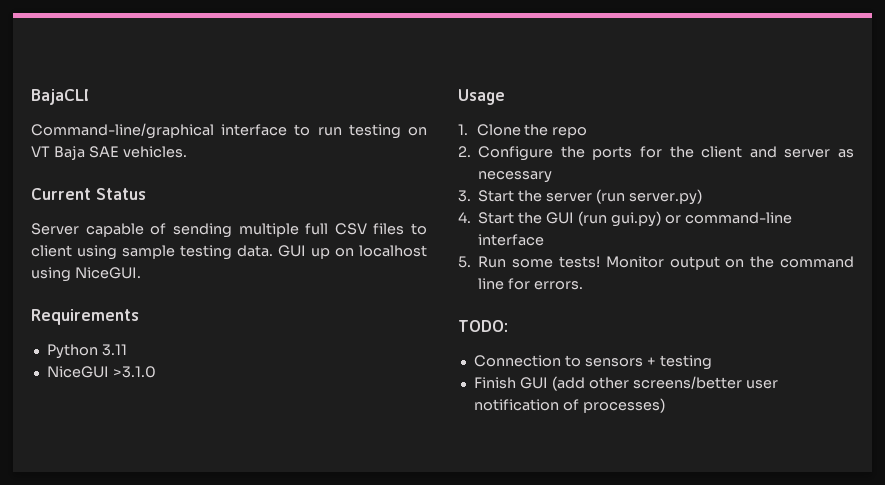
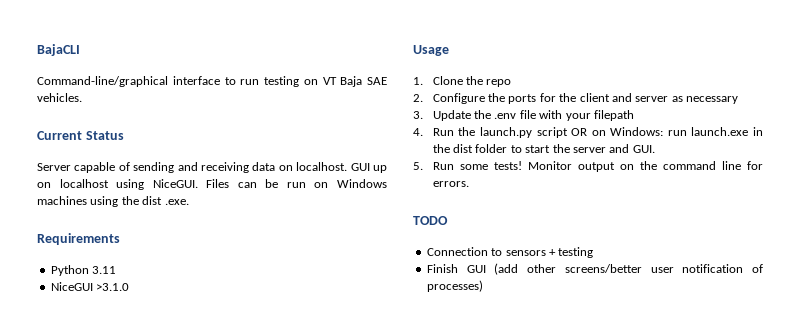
[238,223,427,237] [31,245,273,260] multiple full CSV files to client using sample testing data. -> [177,162,348,173] and receiving data on localhost.
(141, 273) none -> [206,179,387,188] [37,196,189,207] Files can be run on Windows machines using the dist .exe.
[478,189,702,205] [458,211,792,227] [478,234,545,246] Start the server (run server.py) // 4. Start the GUI (run gui.py) or command-line interface -> [432,110,634,121] [413,127,763,138] [432,144,655,153] Update the .env file with your filepath // 4. Run the launch.py script OR on Windows: run launch.exe in the dist folder to start the server and GUI.
[458,320,508,332] TODO: -> [413,216,448,225] TODO

